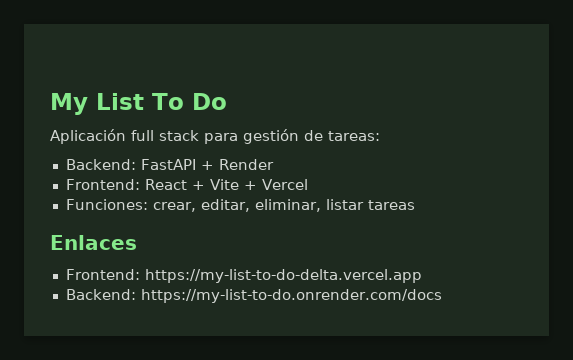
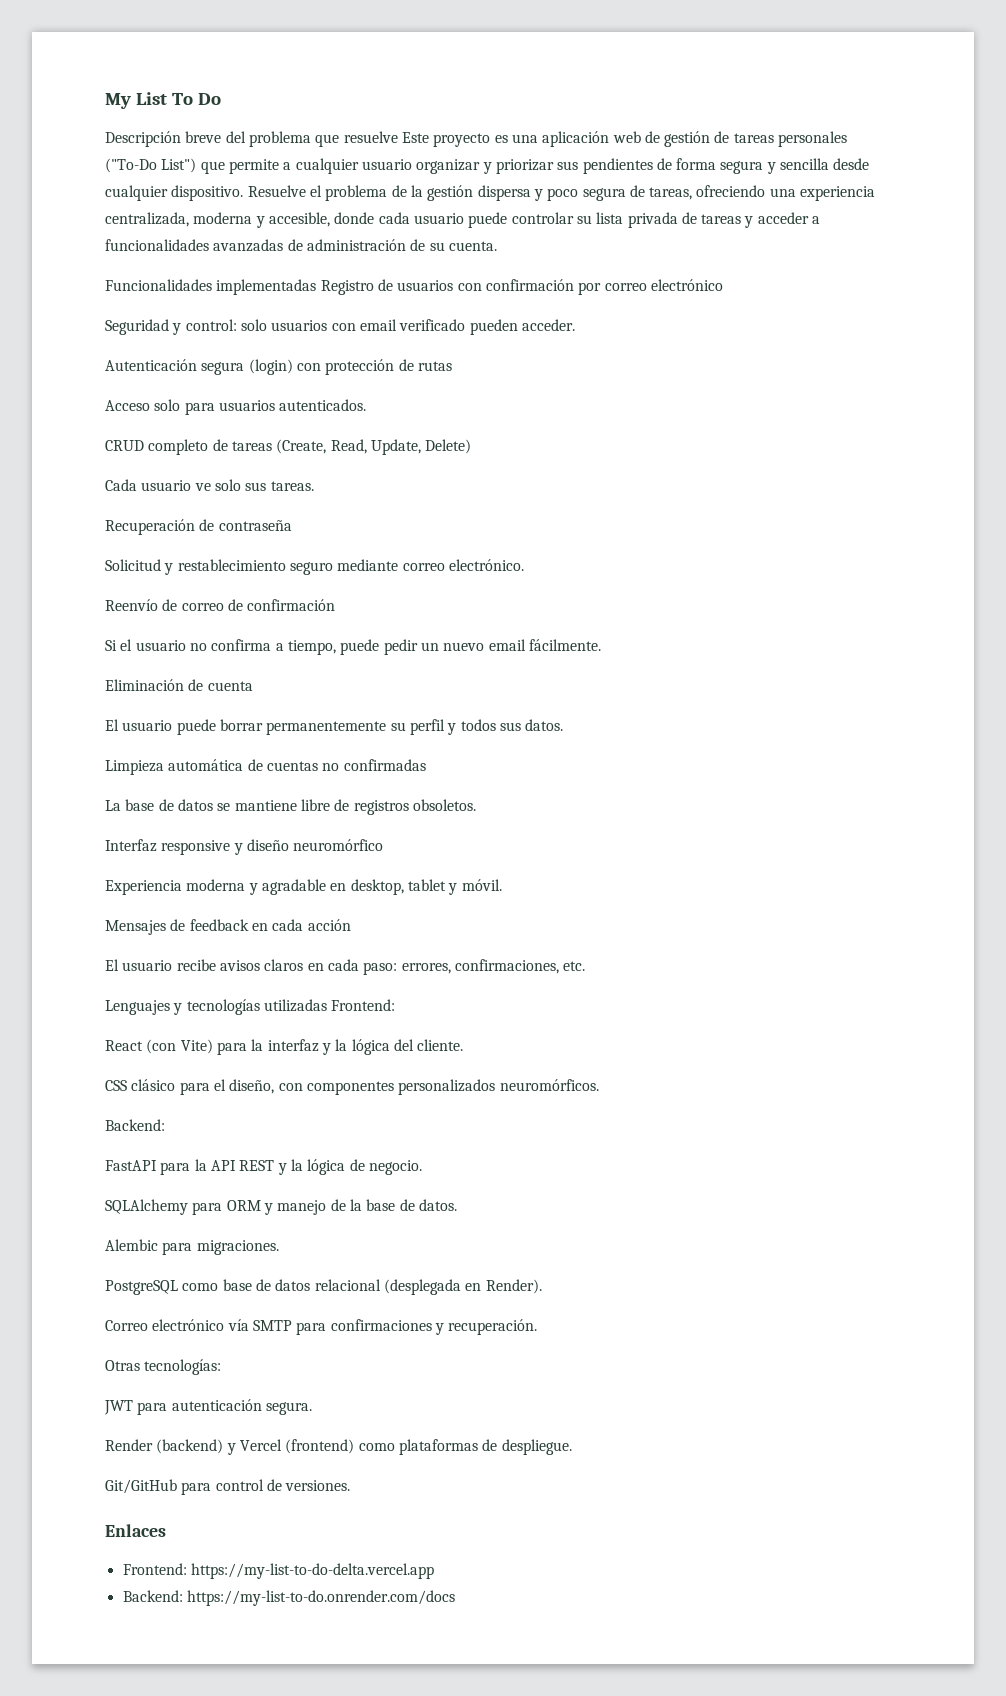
[50,129,380,144] [65,159,274,170] [65,179,308,190] [65,199,415,212] Aplicación full stack para gestión de tareas: // Backend: FastAPI + Render // Frontend: React + Vite + Vercel // Funciones: crear, editar, eliminar, listar tareas -> [105,131,848,147] [105,158,870,174] [105,185,876,201] [105,212,821,228] [105,239,497,252] [105,279,723,295] [105,319,575,335] [105,359,452,375] [105,399,367,415] [105,439,472,455] [105,479,314,491] [105,519,292,535] [105,559,524,575] [105,599,336,611] [105,639,601,655] [105,679,253,691] [105,719,564,735] [105,759,426,775] [105,799,476,815] [105,839,384,855] [105,879,502,895] [105,919,351,935] [105,959,586,975] [105,999,396,1015] [105,1039,464,1055] [105,1079,599,1095] [105,1119,165,1131] [105,1159,422,1175] [105,1199,457,1215] [105,1239,279,1255] [105,1279,542,1295] [105,1319,538,1335] [105,1359,222,1375] [104,1399,312,1415] [105,1439,572,1455] [105,1479,351,1495] Descripción breve del problema que resuelve Este proyecto es una aplicación web de gestión de tareas personales ("To-Do List") que permite a cualquier usuario organizar y priorizar sus pendientes de forma segura y sencilla desde cualquier dispositivo. Resuelve el problema de la gestión dispersa y poco segura de tareas, ofreciendo una experiencia centralizada, moderna y accesible, donde cada usuario puede controlar su lista privada de tareas y acceder a funcionalidades avanzadas de administración de su cuenta. // Funcionalidades implementadas Registro de usuarios con confirmación por correo electrónico // Seguridad y control: solo usuarios con email verificado pueden acceder. // Autenticación segura (login) con protección de rutas // Acceso solo para usuarios autenticados. // CRUD completo de tareas (Create, Read, Update, Delete) // Cada usuario ve solo sus tareas. // Recuperación de contraseña // Solicitud y restablecimiento seguro mediante correo electrónico. // Reenvío de correo de confirmación // Si el usuario no confirma a tiempo, puede pedir un nuevo email fácilmente. // Eliminación de cuenta // El usuario puede borrar permanentemente su perfil y todos sus datos. // Limpieza automática de cuentas no confirmadas // La base de datos se mantiene libre de registros obsoletos. // Interfaz responsive y diseño neuromórfico // Experiencia moderna y agradable en desktop, tablet y móvil. // Mensajes de feedback en cada acción // El usuario recibe avisos claros en cada paso: errores, confirmaciones, etc. // Lenguajes y tecnologías utilizadas Frontend: // React (con Vite) para la interfaz y la lógica del cliente. // CSS clásico para el diseño, con componentes personalizados neuromórficos. // Backend: // FastAPI para la API REST y la lógica de negocio. // SQLAlchemy para ORM y manejo de la base de datos. // Alembic para migraciones. // PostgreSQL como base de datos relacional (desplegada en Render). // Correo electrónico vía SMTP para confirmaciones y recuperación. // Otras tecnologías: // JWT para autenticación segura. // Render (backend) y Vercel (frontend) como plataformas de despliegue. // Git/GitHub para control de versiones.

